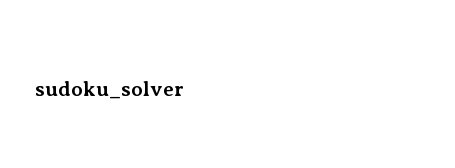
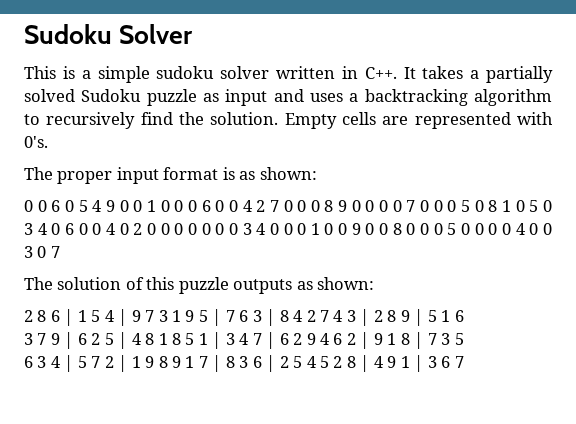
[35,81,184,99] sudoku_solver -> [24,24,194,44] [24,66,553,83] [24,89,552,106] [24,112,553,129] [24,136,48,148] [24,167,317,184] [24,200,552,212] [24,223,552,235] [24,246,60,258] [24,277,375,294] [24,309,464,326] [24,332,464,349] [24,355,464,372] Sudoku Solver // This is a simple sudoku solver written in C++. It takes a partially solved Sudoku puzzle as input and uses a backtracking algorithm to recursively find the solution. Empty cells are represented with 0's. // The proper input format is as shown: // 0 0 6 0 5 4 9 0 0 1 0 0 0 6 0 0 4 2 7 0 0 0 8 9 0 0 0 0 7 0 0 0 5 0 8 1 0 5 0 3 4 0 6 0 0 4 0 2 0 0 0 0 0 0 0 3 4 0 0 0 1 0 0 9 0 0 8 0 0 0 5 0 0 0 0 4 0 0 3 0 7 // The solution of this puzzle outputs as shown: // 2 8 6 | 1 5 4 | 9 7 3 1 9 5 | 7 6 3 | 8 4 2 7 4 3 | 2 8 9 | 5 1 6 // 3 7 9 | 6 2 5 | 4 8 1 8 5 1 | 3 4 7 | 6 2 9 4 6 2 | 9 1 8 | 7 3 5 // 6 3 4 | 5 7 2 | 1 9 8 9 1 7 | 8 3 6 | 2 5 4 5 2 8 | 4 9 1 | 3 6 7

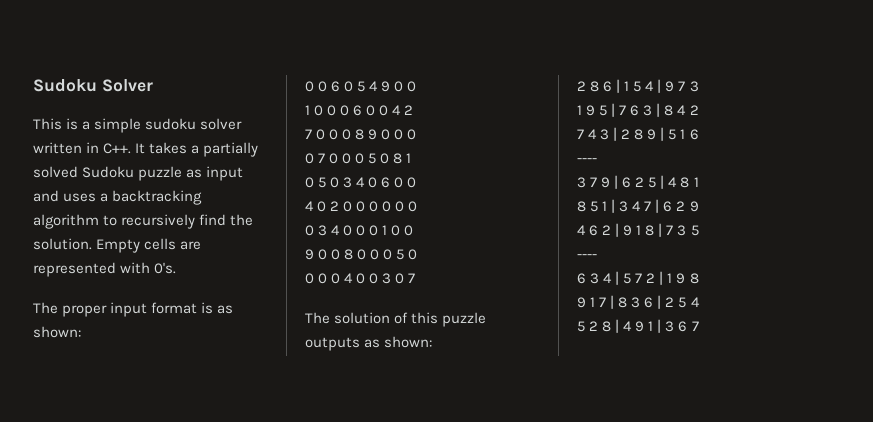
(143, 206) none -> (417, 86) //
(266, 206) none -> (414, 110) //
(389, 206) none -> (417, 134) //
(512, 206) none -> (412, 158) //
(102, 229) none -> (417, 182) //
(225, 229) none -> (418, 206) //
(348, 229) none -> (414, 230) //
(471, 229) none -> (418, 254) //
(168, 316) none -> (699, 86) //
(316, 316) none -> (699, 110) //
(464, 316) none -> [577,158,597,163] // ----
(168, 339) none -> (699, 182) //
(316, 339) none -> (699, 206) //
(464, 339) none -> [577,254,597,259] // ----
(168, 362) none -> (699, 278) //
(316, 362) none -> (700, 302) //

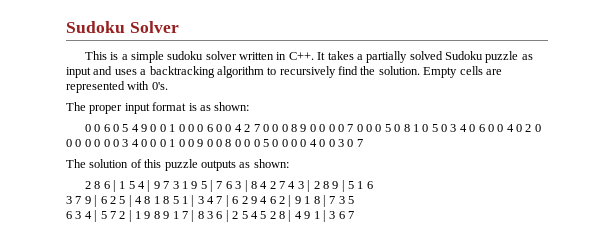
(417, 86) // -> (166, 128) none
(414, 110) // -> (251, 128) none
(417, 134) // -> (335, 128) none
(412, 158) // -> (419, 128) none
(417, 182) // -> (504, 128) none
(418, 206) // -> (110, 143) none
(414, 230) // -> (194, 143) none
(418, 254) // -> (279, 143) none
(699, 86) // -> (179, 185) none
(699, 110) // -> (276, 185) none
[577,158,597,163] // ---- -> (373, 185) none
(699, 182) // -> (160, 200) none
(699, 206) // -> (257, 200) none
[577,254,597,259] // ---- -> (354, 200) none
(699, 278) // -> (160, 215) none
(700, 302) // -> (258, 215) none

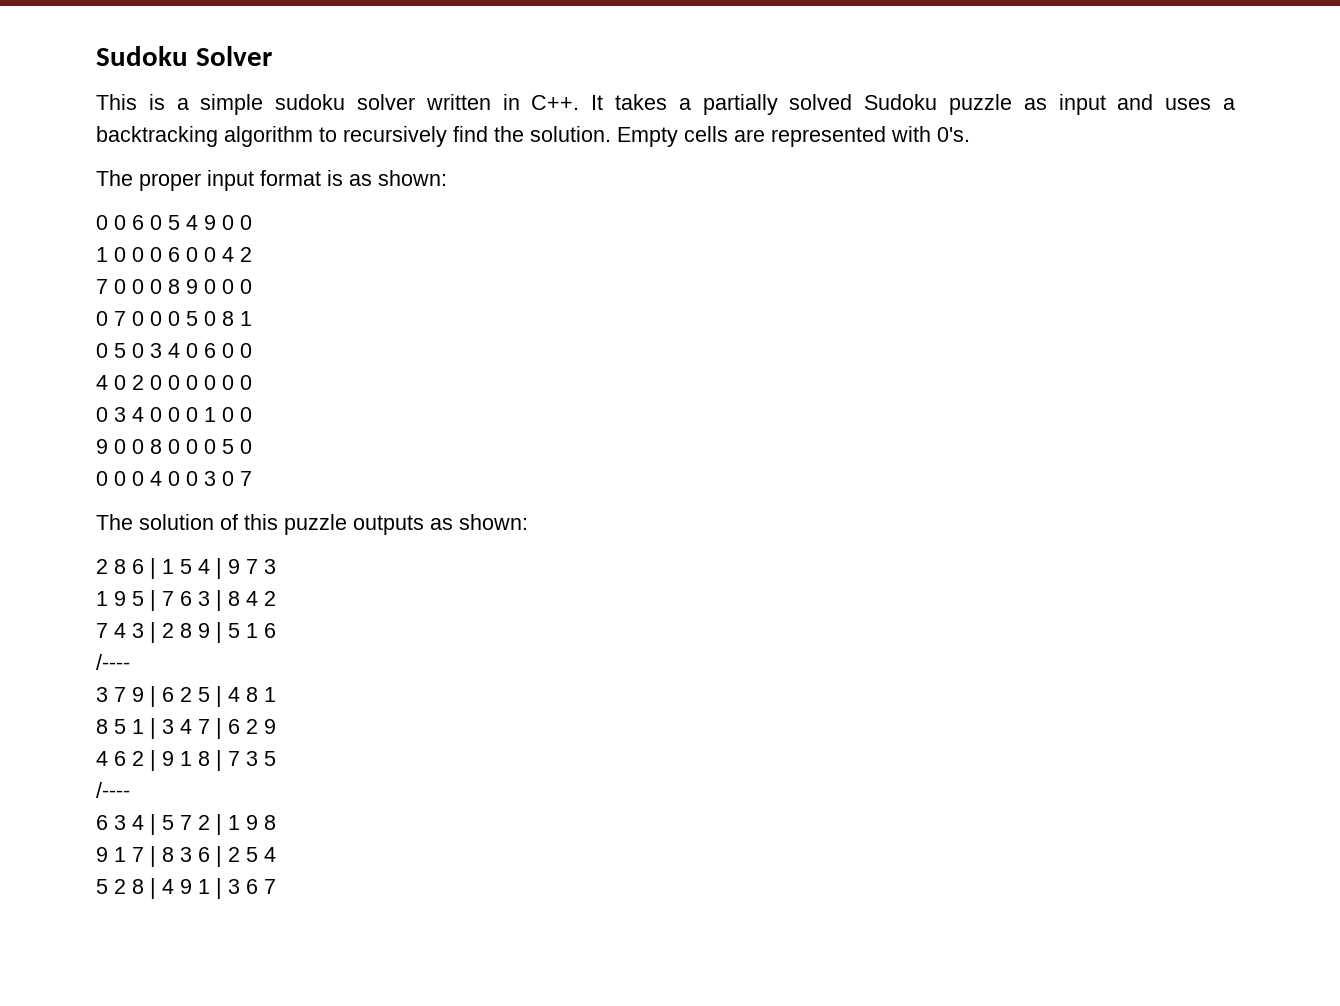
(166, 128) none -> (252, 222) //
(251, 128) none -> (252, 254) //
(335, 128) none -> (252, 286) //
(419, 128) none -> (252, 318) //
(504, 128) none -> (252, 350) //
(110, 143) none -> (252, 382) //
(194, 143) none -> (252, 414) //
(279, 143) none -> (252, 446) //
(179, 185) none -> (276, 566) //
(276, 185) none -> (276, 598) //
(373, 185) none -> [96,654,130,670] // /----
(160, 200) none -> (276, 694) //
(257, 200) none -> (276, 726) //
(354, 200) none -> [96,782,130,798] // /----
(160, 215) none -> (276, 822) //
(258, 215) none -> (276, 854) //

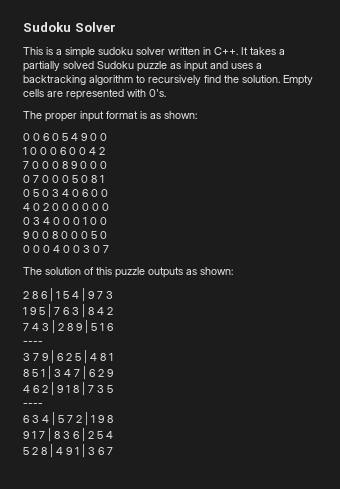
[96,654,130,670] /---- -> [23,341,43,345] ----
[96,782,130,798] /---- -> [23,403,43,407] ----

